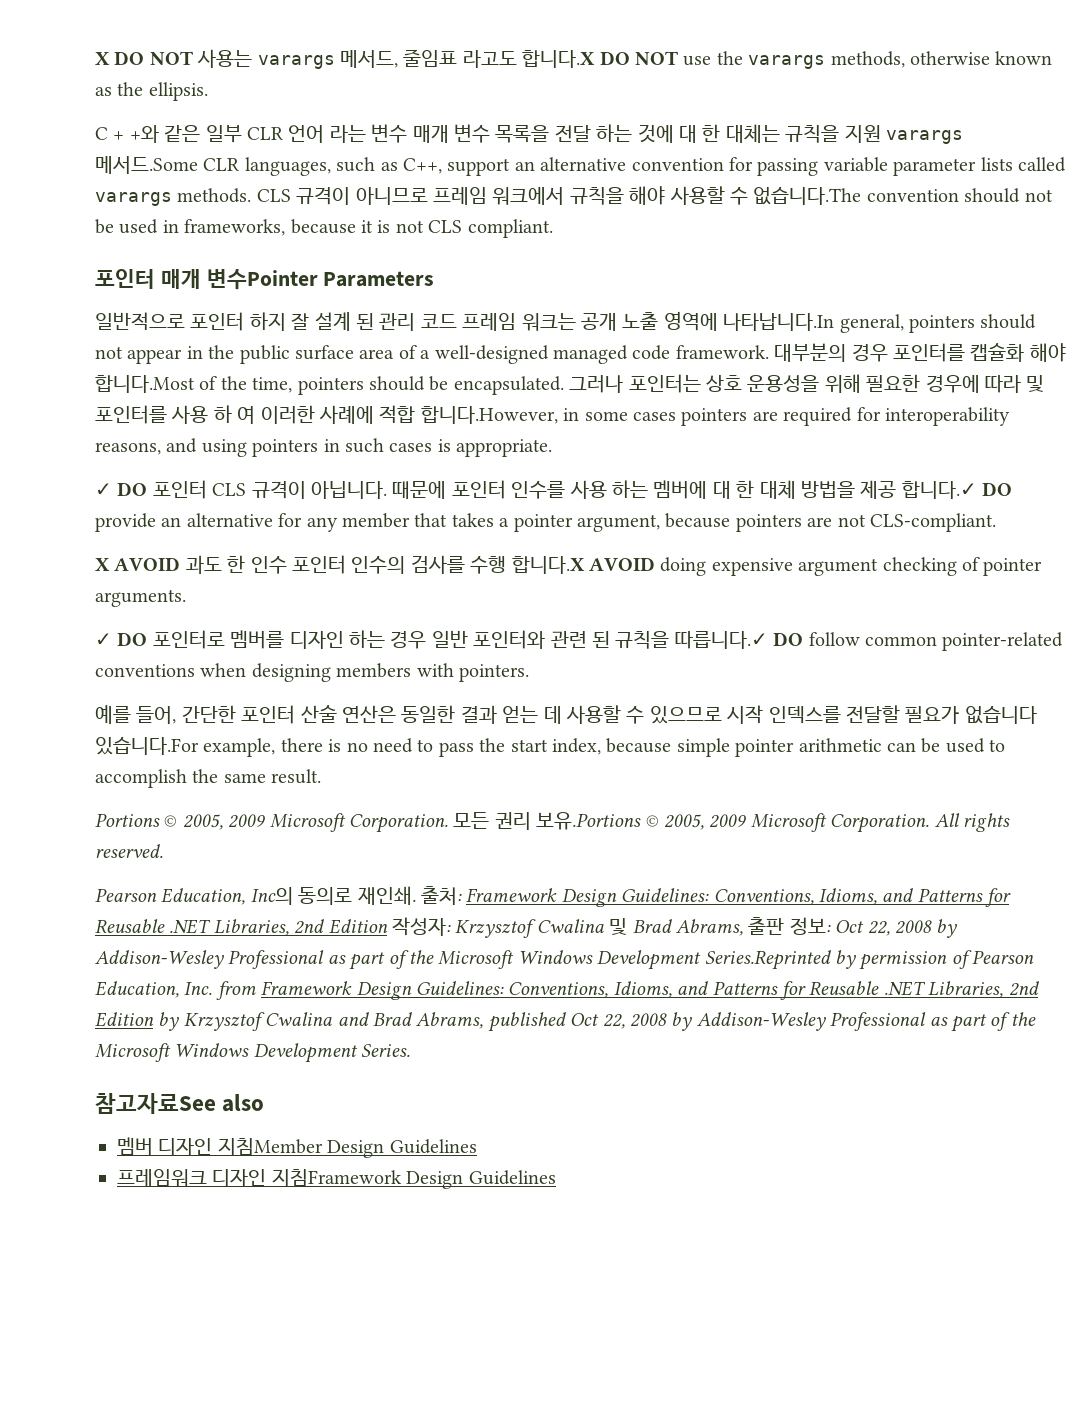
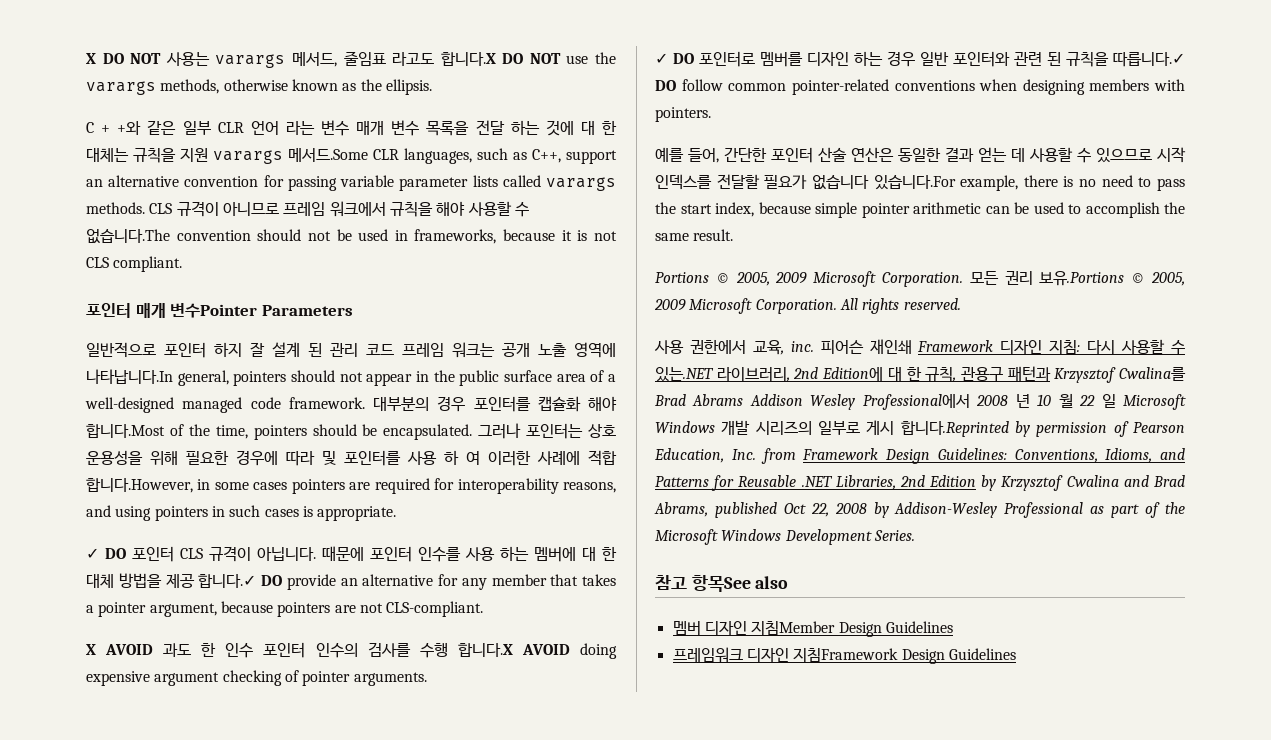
[95,886,1012,907] [95,917,958,938] [95,950,831,970] Pearson Education, Inc의 동의로 재인쇄. 출처: Framework Design Guidelines: Conventions, Idioms, and Patterns for Reusable .NET Libraries, 2nd Edition 작성자: Krzysztof Cwalina 및 Brad Abrams, 출판 정보: Oct 22, 2008 by Addison-Wesley Professional as part of the Microsoft Windows Development Series.Reprinted -> [654,339,1185,355] [655,366,1186,383] [654,393,1186,410] [655,420,1009,437] 사용 권한에서 교육, inc. 피어슨 재인쇄 Framework 디자인 지침: 다시 사용할 수 있는.NET 라이브러리, 2nd Edition에 대 한 규칙, 관용구 패턴과 Krzysztof Cwalina를 Brad Abrams Addison Wesley Professional에서 2008 년 10 월 22 일 Microsoft Windows 개발 시리즈의 일부로 게시 합니다.Reprinted
[95,1093,216,1114] 참고자료See -> [655,575,751,592] 참고 항목See

